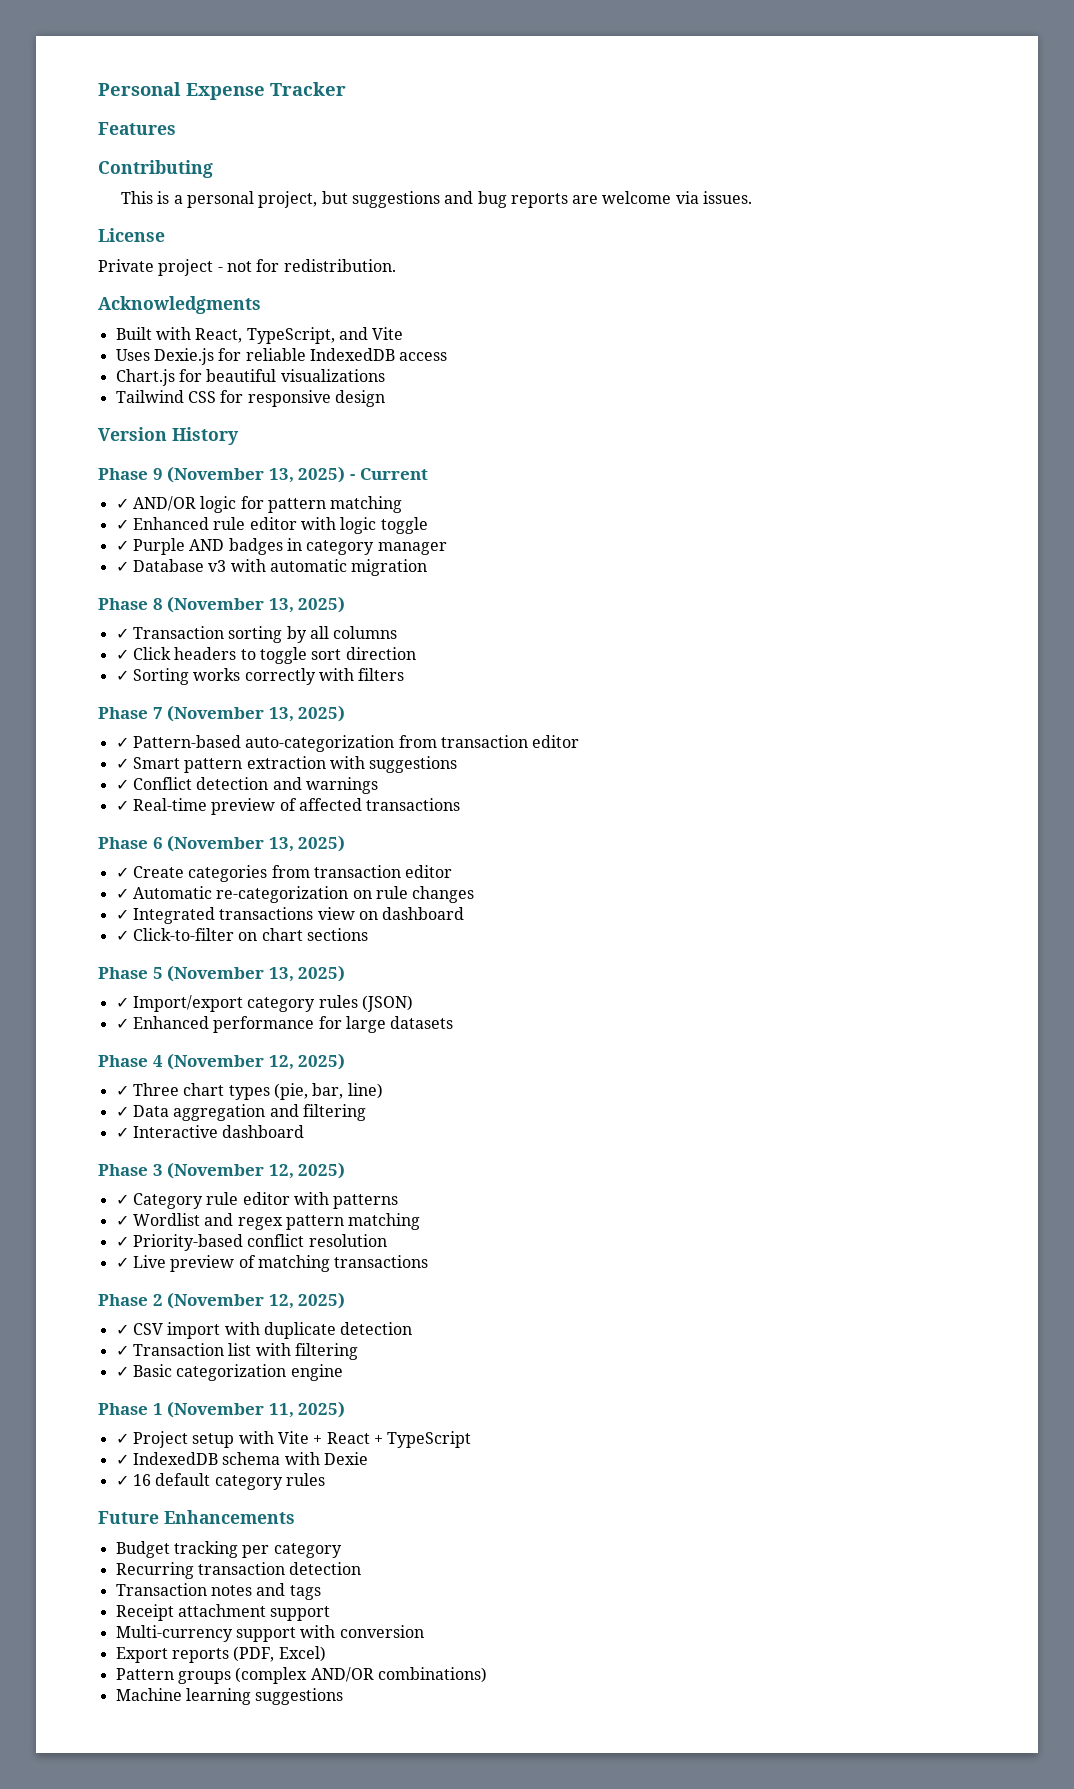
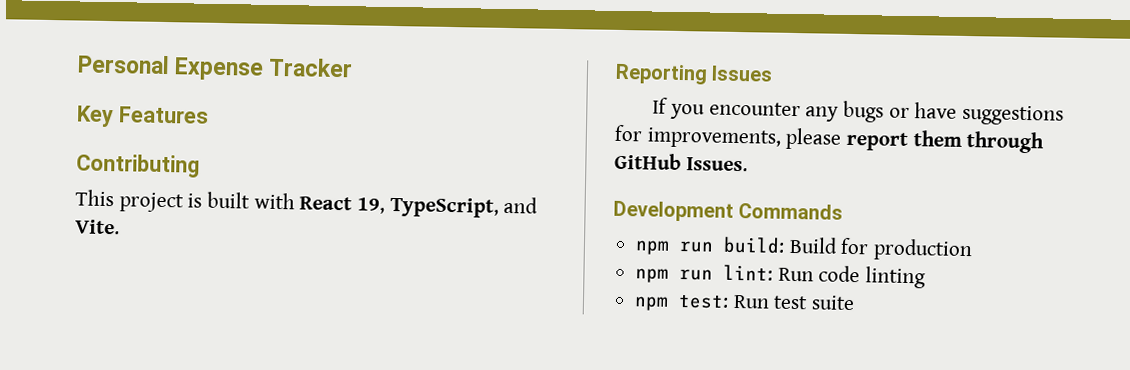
(346, 89) none -> [76,105,114,128] Key
[157,191,753,208] [98,228,165,242] [98,259,396,276] [98,296,261,314] [115,327,404,344] [115,348,448,365] [115,369,385,386] [115,390,385,407] [98,427,239,445] [98,466,428,483] [115,496,403,513] [115,517,428,534] [115,538,447,555] [115,559,428,576] [98,596,346,613] [115,626,398,643] [115,647,416,664] [115,668,405,685] [98,705,346,722] [115,735,580,752] [115,756,458,773] [115,777,378,794] [115,798,461,815] [98,835,346,852] [115,865,453,882] [115,886,475,903] [115,907,465,924] [115,928,368,941] [98,965,346,982] [115,995,413,1012] [115,1016,454,1033] [98,1053,346,1070] [115,1083,383,1100] [115,1104,366,1121] [115,1125,305,1138] [98,1162,346,1179] [115,1192,399,1209] [115,1213,421,1230] [115,1234,387,1251] [115,1255,429,1272] [98,1292,346,1309] [115,1322,413,1339] [115,1343,358,1360] [115,1364,343,1381] [98,1401,346,1418] [115,1431,472,1448] [115,1452,368,1465] [115,1473,325,1490] [98,1510,295,1524] [115,1541,342,1558] [115,1562,362,1579] [115,1583,321,1600] [115,1604,331,1621] [115,1625,424,1642] [115,1646,326,1663] [115,1667,487,1684] [115,1688,344,1705] is a personal project, but suggestions and bug reports are welcome via issues. // License // Private project - not for redistribution. // Acknowledgments // Built with React, TypeScript, and Vite // Uses Dexie.js for reliable IndexedDB access // Chart.js for beautiful visualizations // Tailwind CSS for responsive design // Version History // Phase 9 (November 13, 2025) - Current // ✓ AND/OR logic for pattern matching // ✓ Enhanced rule editor with logic toggle // ✓ Purple AND badges in category manager // ✓ Database v3 with automatic migration // Phase 8 (November 13, 2025) // ✓ Transaction sorting by all columns // ✓ Click headers to toggle sort direction // ✓ Sorting works correctly with filters // Phase 7 (November 13, 2025) // ✓ Pattern-based auto-categorization from transaction editor // ✓ Smart pattern extraction with suggestions // ✓ Conflict detection and warnings // ✓ Real-time preview of affected transactions // Phase 6 (November 13, 2025) // ✓ Create categories from transaction editor // ✓ Automatic re-categorization on rule changes // ✓ Integrated transactions view on dashboard // ✓ Click-to-filter on chart sections // Phase 5 (November 13, 2025) // ✓ Import/export category rules (JSON) // ✓ Enhanced performance for large datasets // Phase 4 (November 12, 2025) // ✓ Three chart types (pie, bar, line) // ✓ Data aggregation and filtering // ✓ Interactive dashboard // Phase 3 (November 12, 2025) // ✓ Category rule editor with patterns // ✓ Wordlist and regex pattern matching // ✓ Priority-based conflict resolution // ✓ Live preview of matching transactions // Phase 2 (November 12, 2025) // ✓ CSV import with duplicate detection // ✓ Transaction list with filtering // ✓ Basic categorization engine // Phase 1 (November 11, 2025) // ✓ Project setup with Vite + React + TypeScript // ✓ IndexedDB schema with Dexie // ✓ 16 default category rules // Future Enhancements // Budget tracking per category // Recurring transaction detection // Transaction notes and tags // Receipt attachment support // Multi-currency support with conversion // Export reports (PDF, Excel) // Pattern groups (complex AND/OR combinations) // Machine learning suggestions -> [118,191,539,218] [75,219,120,235] [615,63,774,85] [652,97,1065,126] [614,124,1045,154] [614,152,748,172] [613,200,844,222] [635,236,974,262] [635,264,927,289] [634,294,856,311] project is built with React 19, TypeScript, and Vite. // Reporting Issues // If you encounter any bugs or have suggestions for improvements, please report them through GitHub Issues. // Development Commands // npm run build: Build for production // npm run lint: Run code linting // npm test: Run test suite

